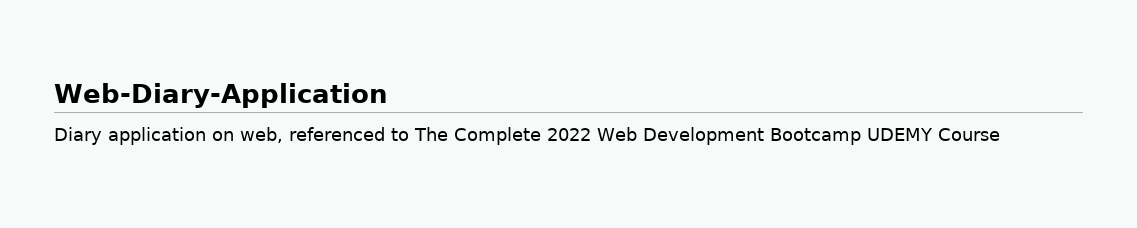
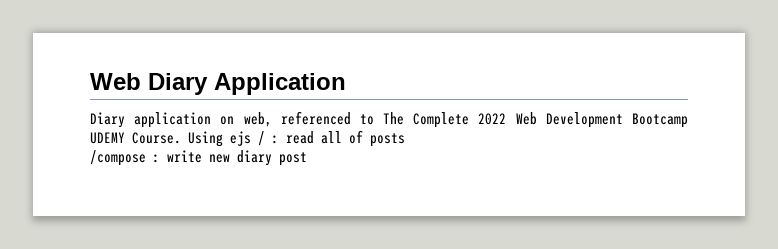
[54,83,388,108] Web-Diary-Application -> [90,73,346,95] Web Diary Application
[937,128,1000,141] Course -> [132,130,405,147] [90,150,307,166] Course. Using ejs / : read all of posts // /compose : write new diary post

